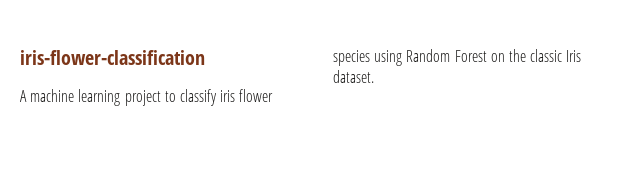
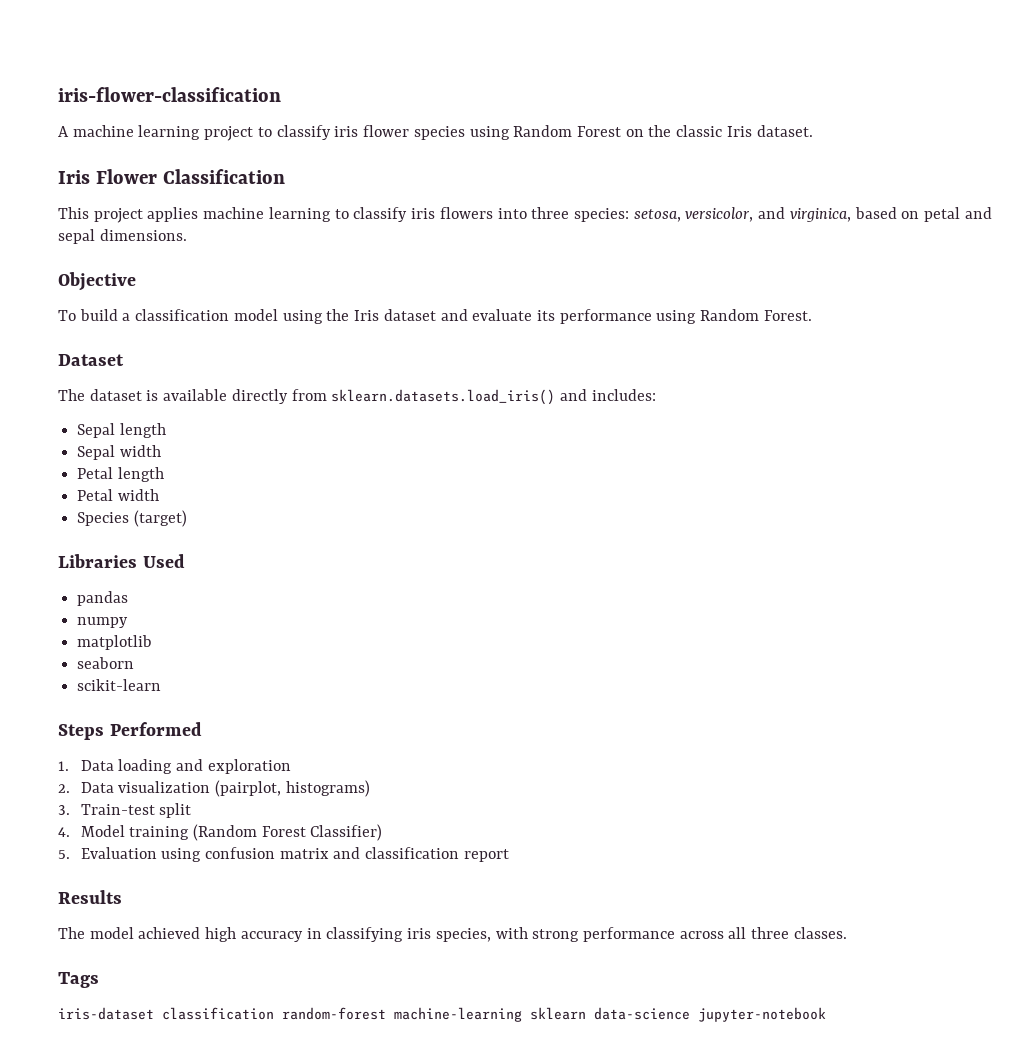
(374, 76) none -> [58,169,285,184] [58,207,992,223] [58,229,187,244] [58,272,136,291] [58,309,812,324] [58,354,124,366] [58,389,656,405] [77,423,166,438] [77,445,161,460] [77,467,164,482] [77,489,159,501] [77,510,187,527] [58,554,185,568] [77,591,129,606] [77,617,129,628] [77,635,153,650] [77,657,135,669] [77,679,162,691] [58,722,202,740] [58,759,291,774] [58,780,370,797] [58,803,192,818] [58,824,383,841] [58,847,509,862] [58,890,122,904] [58,927,847,942] [58,972,99,988] [58,1007,826,1022] // Iris Flower Classification // This project applies machine learning to classify iris flowers into three species: setosa, versicolor, and virginica, based on petal and sepal dimensions. // Objective // To build a classification model using the Iris dataset and evaluate its performance using Random Forest. // Dataset // The dataset is available directly from sklearn.datasets.load_iris() and includes: // Sepal length // Sepal width // Petal length // Petal width // Species (target) // Libraries Used // pandas // numpy // matplotlib // seaborn // scikit-learn // Steps Performed // 1. Data loading and exploration // 2. Data visualization (pairplot, histograms) // 3. Train-test split // 4. Model training (Random Forest Classifier) // 5. Evaluation using confusion matrix and classification report // Results // The model achieved high accuracy in classifying iris species, with strong performance across all three classes. // Tags // iris-dataset classification random-forest machine-learning sklearn data-science jupyter-notebook

